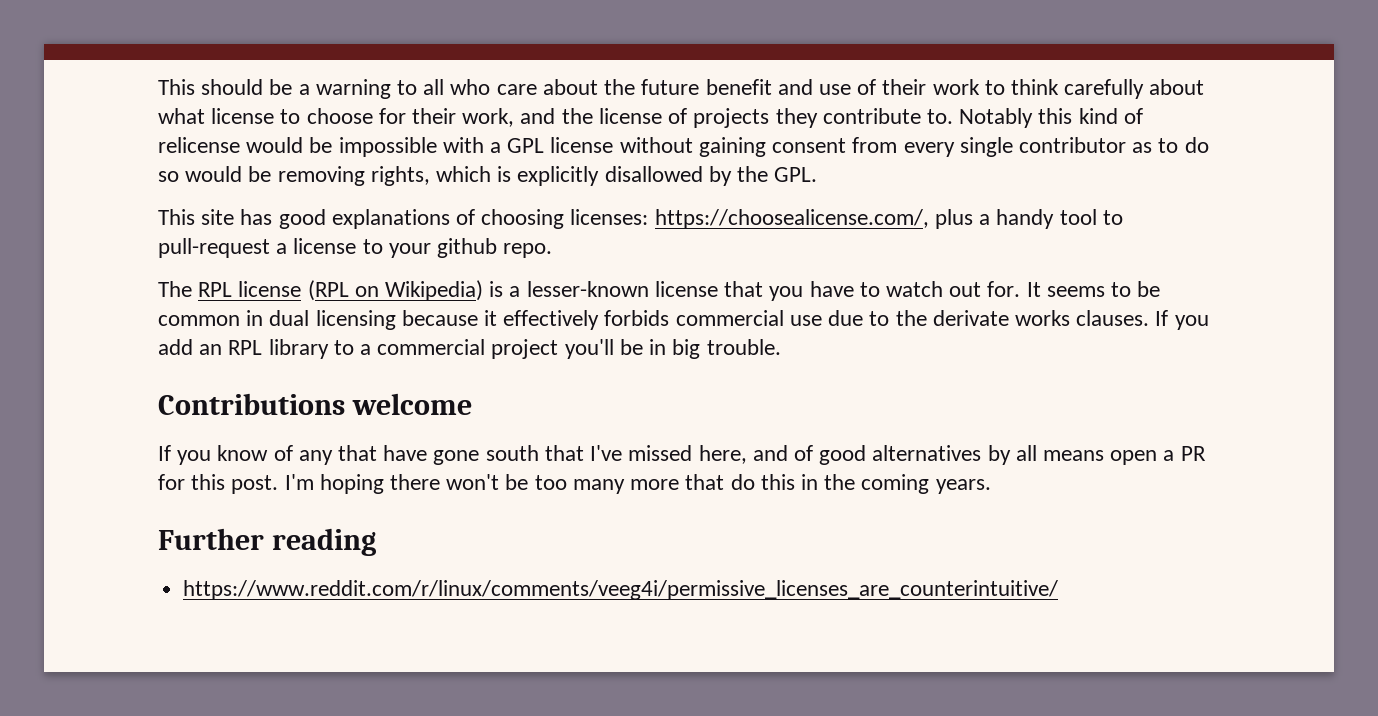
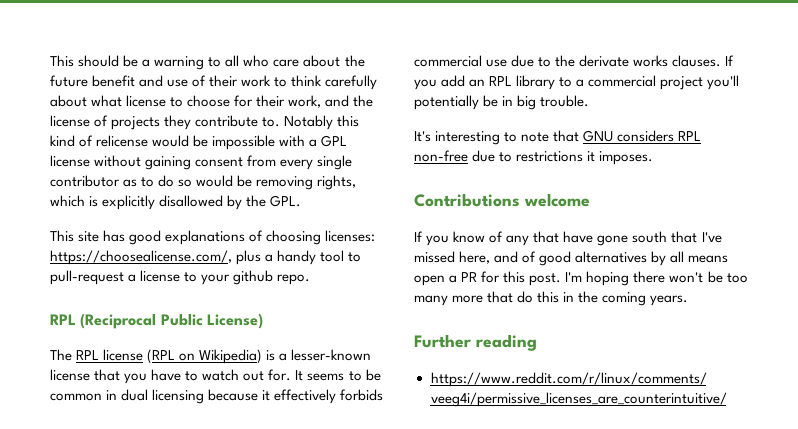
(553, 250) none -> [50,313,263,329] // RPL (Reciprocal Public License)
(614, 349) none -> [414,95,479,110] potentially
(781, 347) none -> [414,130,702,145] [414,150,654,165] // It's interesting to note that GNU considers RPL non-free due to restrictions it imposes.

